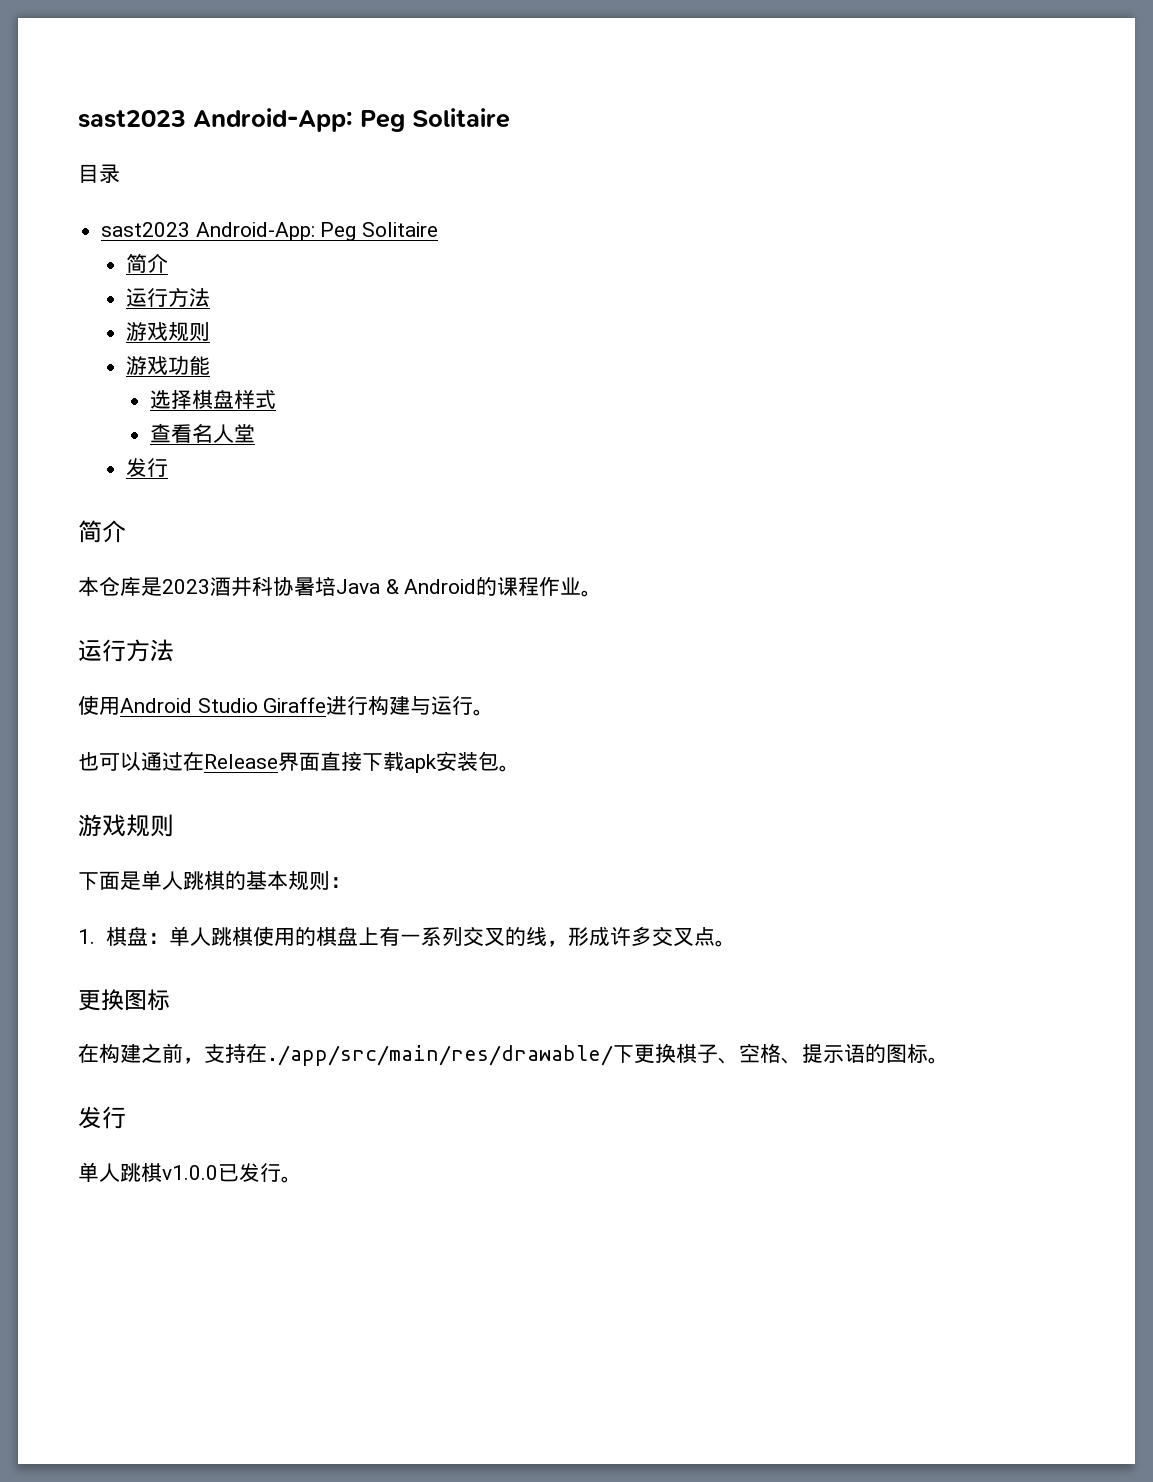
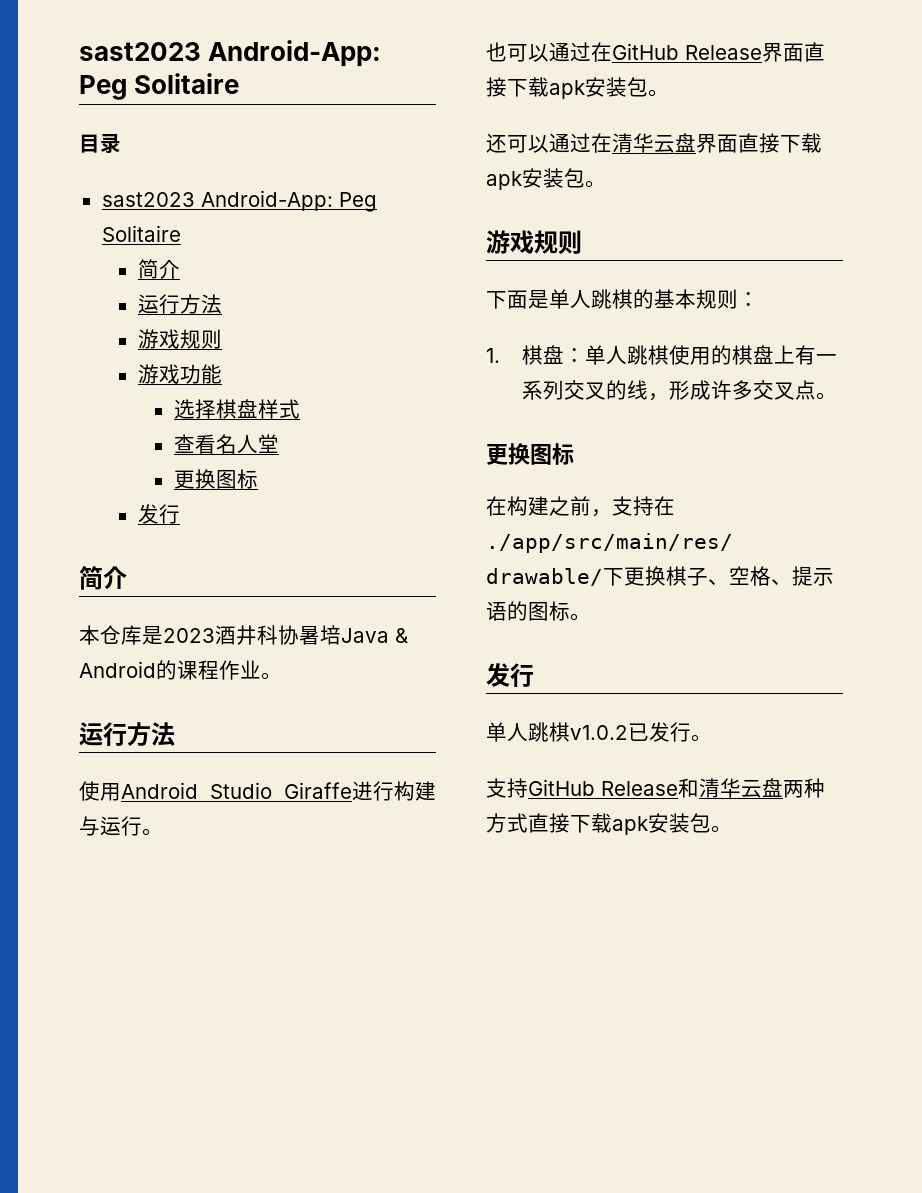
(256, 433) none -> [173,469,258,489] // 更换图标
(204, 761) none -> [612,43,679,60] GitHub
(520, 768) none -> [486,133,822,153] [486,168,606,190] // 还可以通过在清华云盘界面直接下载apk安装包。
[162,1165,218,1180] v1.0.0 -> [570,725,628,740] v1.0.2
(302, 1179) none -> [486,778,825,798] [486,813,732,835] // 支持GitHub Release和清华云盘两种方式直接下载apk安装包。

